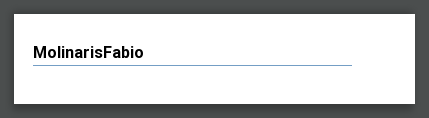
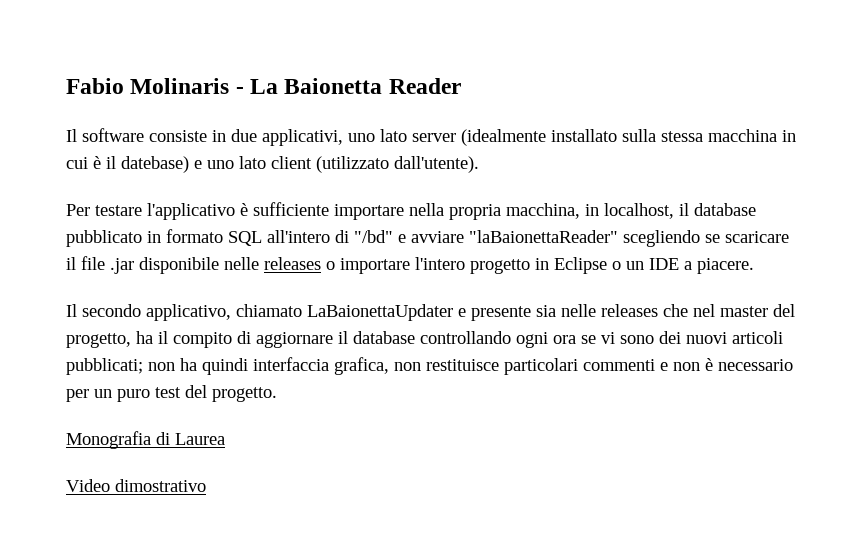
[33,46,144,58] MolinarisFabio -> [66,78,461,94] [66,128,796,146] [66,156,479,173] [66,202,756,220] [66,229,789,247] [66,256,754,274] [66,304,795,321] [66,331,783,348] [66,357,793,375] [66,385,277,402] [66,431,225,449] [66,479,206,492] Fabio Molinaris - La Baionetta Reader // Il software consiste in due applicativi, uno lato server (idealmente installato sulla stessa macchina in cui è il datebase) e uno lato client (utilizzato dall'utente). // Per testare l'applicativo è sufficiente importare nella propria macchina, in localhost, il database pubblicato in formato SQL all'intero di "/bd" e avviare "laBaionettaReader" scegliendo se scaricare il file .jar disponibile nelle releases o importare l'intero progetto in Eclipse o un IDE a piacere. // Il secondo applicativo, chiamato LaBaionettaUpdater e presente sia nelle releases che nel master del progetto, ha il compito di aggiornare il database controllando ogni ora se vi sono dei nuovi articoli pubblicati; non ha quindi interfaccia grafica, non restituisce particolari commenti e non è necessario per un puro test del progetto. // Monografia di Laurea // Video dimostrativo

